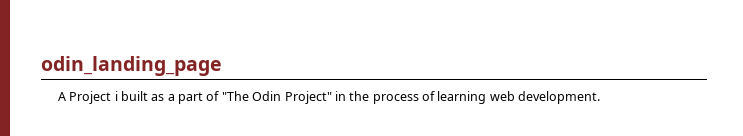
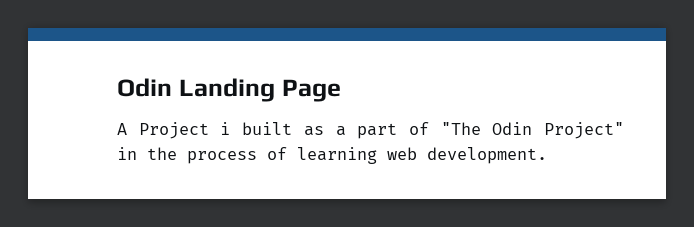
[41,56,222,76] odin_landing_page -> [117,78,341,102] Odin Landing Page

